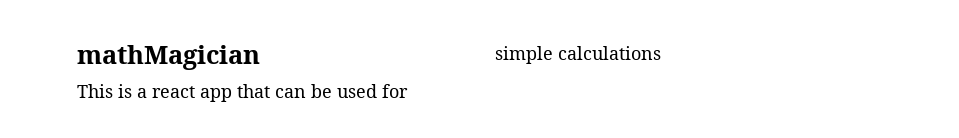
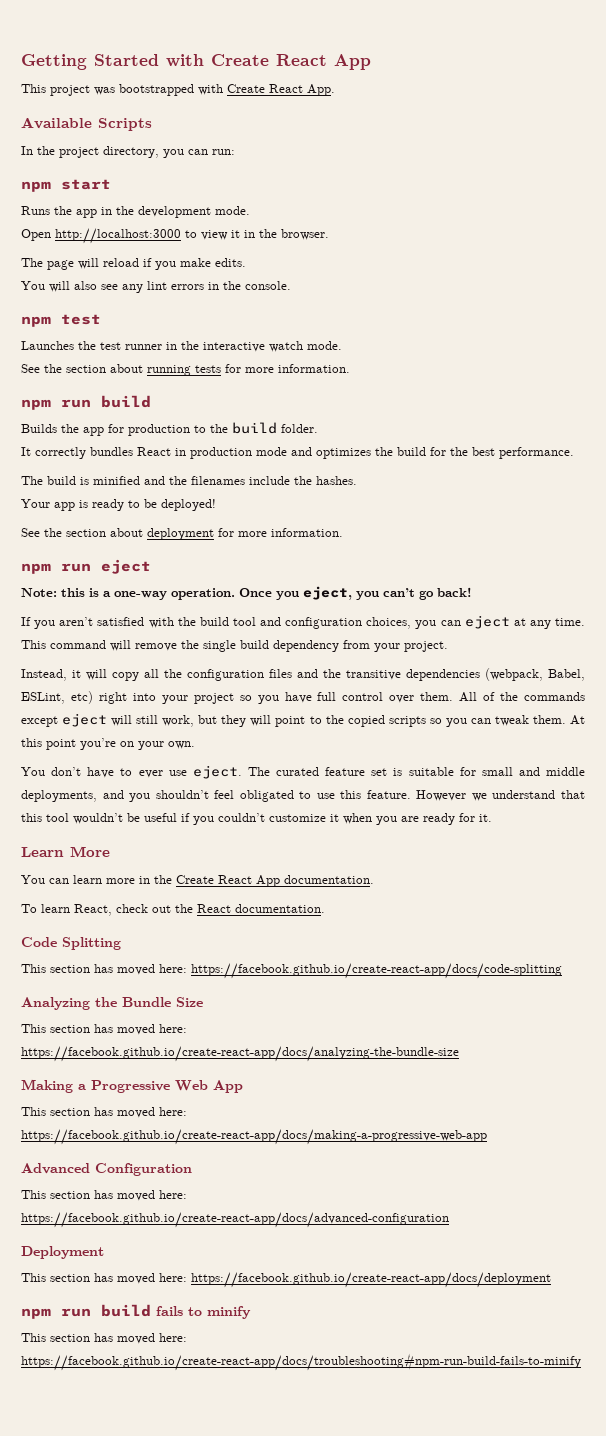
[77,45,260,70] [77,84,408,102] [495,46,661,64] mathMagician // This is a react app that can be used for simple calculations -> [21,54,371,70] [21,84,335,96] [21,117,152,131] [21,146,235,158] [21,179,111,192] [21,206,250,218] [21,228,329,244] [21,258,246,270] [21,281,291,293] [21,314,101,327] [21,341,342,352] [21,364,350,376] [21,395,151,410] [21,422,318,436] [21,447,574,459] [21,476,357,485] [21,499,216,511] [21,528,343,540] [21,559,151,574] [21,586,472,600] [21,615,585,629] [21,640,448,652] [21,668,585,681] [21,691,585,704] [21,713,585,727] [21,738,195,750] [21,765,585,779] [21,790,586,802] [21,813,492,825] [21,846,110,857] [21,875,374,887] [21,904,325,916] [21,937,121,950] [21,963,562,979] [21,997,203,1010] [21,1024,187,1035] [21,1046,459,1062] [21,1079,243,1093] [21,1107,187,1118] [21,1129,487,1145] [21,1163,192,1176] [21,1190,187,1201] [21,1212,449,1228] [21,1246,104,1259] [21,1272,551,1288] [21,1304,251,1319] [21,1333,187,1344] [21,1353,581,1371] Getting Started with Create React App // This project was bootstrapped with Create React App. // Available Scripts // In the project directory, you can run: // npm start // Runs the app in the development mode. // Open http://localhost:3000 to view it in the browser. // The page will reload if you make edits. // You will also see any lint errors in the console. // npm test // Launches the test runner in the interactive watch mode. // See the section about running tests for more information. // npm run build // Builds the app for production to the build folder. // It correctly bundles React in production mode and optimizes the build for the best performance. // The build is minified and the filenames include the hashes. // Your app is ready to be deployed! // See the section about deployment for more information. // npm run eject // Note: this is a one-way operation. Once you eject, you can’t go back! // If you aren’t satisfied with the build tool and configuration choices, you can eject at any time. This command will remove the single build dependency from your project. // Instead, it will copy all the configuration files and the transitive dependencies (webpack, Babel, ESLint, etc) right into your project so you have full control over them. All of the commands except eject will still work, but they will point to the copied scripts so you can tweak them. At this point you’re on your own. // You don’t have to ever use eject. The curated feature set is suitable for small and middle deployments, and you shouldn’t feel obligated to use this feature. However we understand that this tool wouldn’t be useful if you couldn’t customize it when you are ready for it. // Learn More // You can learn more in the Create React App documentation. // To learn React, check out the React documentation. // Code Splitting // This section has moved here: https://facebook.github.io/create-react-app/docs/code-splitting // Analyzing the Bundle Size // This section has moved here: https://facebook.github.io/create-react-app/docs/analyzing-the-bundle-size // Making a Progressive Web App // This section has moved here: https://facebook.github.io/create-react-app/docs/making-a-progressive-web-app // Advanced Configuration // This section has moved here: https://facebook.github.io/create-react-app/docs/advanced-configuration // Deployment // This section has moved here: https://facebook.github.io/create-react-app/docs/deployment // npm run build fails to minify // This section has moved here: https://facebook.github.io/create-react-app/docs/troubleshooting#npm-run-build-fails-to-minify

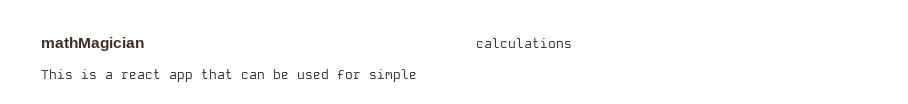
[21,54,371,70] [21,84,335,96] [21,117,152,131] [21,146,235,158] [21,179,111,192] [21,206,250,218] [21,228,329,244] [21,258,246,270] [21,281,291,293] [21,314,101,327] [21,341,342,352] [21,364,350,376] [21,395,151,410] [21,422,318,436] [21,447,574,459] [21,476,357,485] [21,499,216,511] [21,528,343,540] [21,559,151,574] [21,586,472,600] [21,615,585,629] [21,640,448,652] [21,668,585,681] [21,691,585,704] [21,713,585,727] [21,738,195,750] [21,765,585,779] [21,790,586,802] [21,813,492,825] [21,846,110,857] [21,875,374,887] [21,904,325,916] [21,937,121,950] [21,963,562,979] [21,997,203,1010] [21,1024,187,1035] [21,1046,459,1062] [21,1079,243,1093] [21,1107,187,1118] [21,1129,487,1145] [21,1163,192,1176] [21,1190,187,1201] [21,1212,449,1228] [21,1246,104,1259] [21,1272,551,1288] [21,1304,251,1319] [21,1333,187,1344] [21,1353,581,1371] Getting Started with Create React App // This project was bootstrapped with Create React App. // Available Scripts // In the project directory, you can run: // npm start // Runs the app in the development mode. // Open http://localhost:3000 to view it in the browser. // The page will reload if you make edits. // You will also see any lint errors in the console. // npm test // Launches the test runner in the interactive watch mode. // See the section about running tests for more information. // npm run build // Builds the app for production to the build folder. // It correctly bundles React in production mode and optimizes the build for the best performance. // The build is minified and the filenames include the hashes. // Your app is ready to be deployed! // See the section about deployment for more information. // npm run eject // Note: this is a one-way operation. Once you eject, you can’t go back! // If you aren’t satisfied with the build tool and configuration choices, you can eject at any time. This command will remove the single build dependency from your project. // Instead, it will copy all the configuration files and the transitive dependencies (webpack, Babel, ESLint, etc) right into your project so you have full control over them. All of the commands except eject will still work, but they will point to the copied scripts so you can tweak them. At this point you’re on your own. // You don’t have to ever use eject. The curated feature set is suitable for small and middle deployments, and you shouldn’t feel obligated to use this feature. However we understand that this tool wouldn’t be useful if you couldn’t customize it when you are ready for it. // Learn More // You can learn more in the Create React App documentation. // To learn React, check out the React documentation. // Code Splitting // This section has moved here: https://facebook.github.io/create-react-app/docs/code-splitting // Analyzing the Bundle Size // This section has moved here: https://facebook.github.io/create-react-app/docs/analyzing-the-bundle-size // Making a Progressive Web App // This section has moved here: https://facebook.github.io/create-react-app/docs/making-a-progressive-web-app // Advanced Configuration // This section has moved here: https://facebook.github.io/create-react-app/docs/advanced-configuration // Deployment // This section has moved here: https://facebook.github.io/create-react-app/docs/deployment // npm run build fails to minify // This section has moved here: https://facebook.github.io/create-react-app/docs/troubleshooting#npm-run-build-fails-to-minify -> [41,37,144,51] [41,69,417,82] [476,38,572,48] mathMagician // This is a react app that can be used for simple calculations

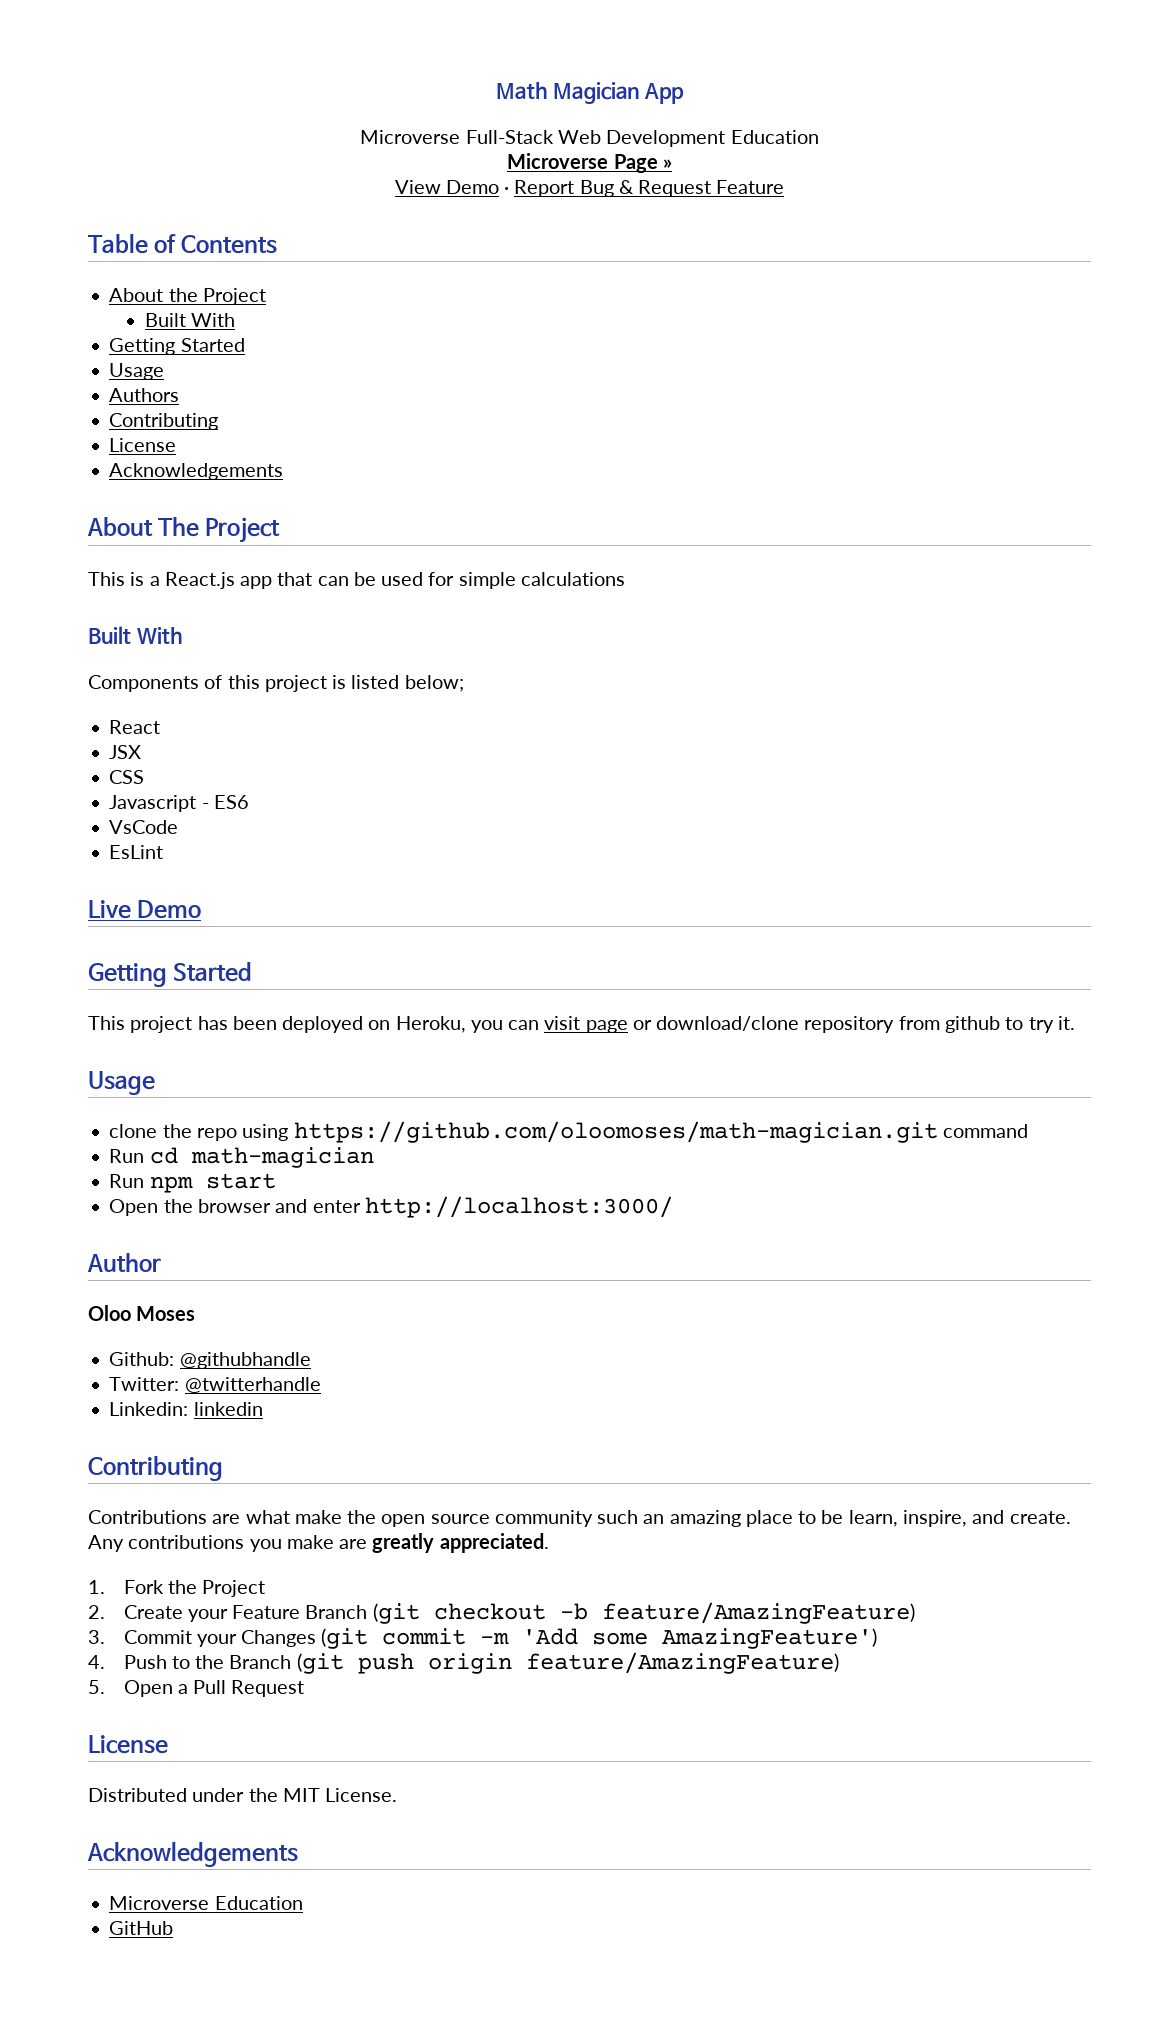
[41,37,144,51] mathMagician -> [495,82,685,104] [360,130,819,147] [507,153,672,173] [394,180,785,197] [88,233,278,254] [109,288,266,305] [145,313,236,327] [109,338,245,355] [109,363,165,380] [109,388,180,402] [109,413,219,430] [109,438,177,452] [109,463,284,480] [87,517,281,543] Math Magician App // Microverse Full-Stack Web Development Education // Microverse Page » // View Demo · Report Bug & Request Feature // Table of Contents // About the Project // Built With // Getting Started // Usage // Authors // Contributing // License // Acknowledgements // About The Project
[121,69,161,79] react -> [164,572,235,589] React.js
(572, 43) none -> [88,626,182,644] [88,675,464,692] [109,720,161,734] [109,745,142,759] [109,770,145,784] [109,795,249,812] [109,820,179,834] [109,845,164,859] [88,900,202,919] [88,962,253,987] [88,1016,1075,1033] [88,1071,155,1095] [109,1121,1028,1143] [109,1147,374,1168] [109,1173,276,1193] [109,1196,673,1218] [87,1253,161,1272] [88,1305,196,1321] [109,1352,311,1369] [109,1377,321,1393] [109,1402,263,1416] [88,1456,223,1481] [88,1510,1071,1527] [88,1533,549,1553] [88,1580,266,1597] [88,1602,915,1624] [88,1628,878,1649] [88,1652,839,1674] [88,1680,305,1697] [88,1735,168,1754] [88,1788,398,1802] [87,1841,298,1867] [109,1896,303,1910] [109,1921,174,1935] // Built With // Components of this project is listed below; // React // JSX // CSS // Javascript - ES6 // VsCode // EsLint // Live Demo // Getting Started // This project has been deployed on Heroku, you can visit page or download/clone repository from github to try it. // Usage // clone the repo using https://github.com/oloomoses/math-magician.git command // Run cd math-magician // Run npm start // Open the browser and enter http://localhost:3000/ // Author // Oloo Moses // Github: @githubhandle // Twitter: @twitterhandle // Linkedin: linkedin // Contributing // Contributions are what make the open source community such an amazing place to be learn, inspire, and create. Any contributions you make are greatly appreciated. // 1. Fork the Project // 2. Create your Feature Branch (git checkout -b feature/AmazingFeature) // 3. Commit your Changes (git commit -m 'Add some AmazingFeature') // 4. Push to the Branch (git push origin feature/AmazingFeature) // 5. Open a Pull Request // License // Distributed under the MIT License. // Acknowledgements // Microverse Education // GitHub

